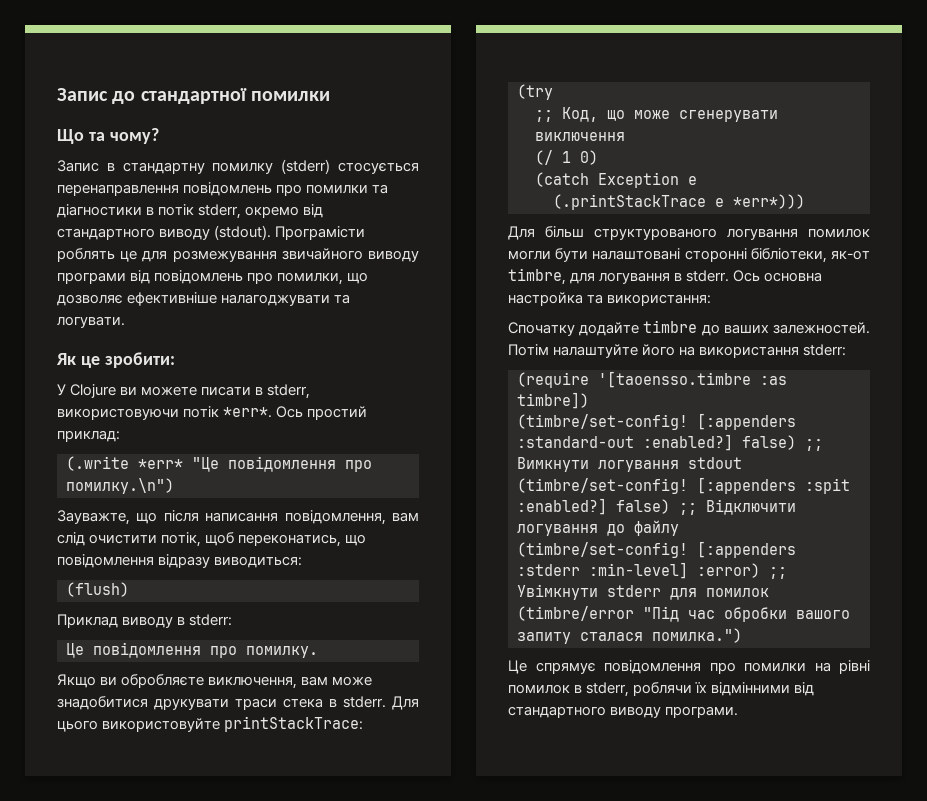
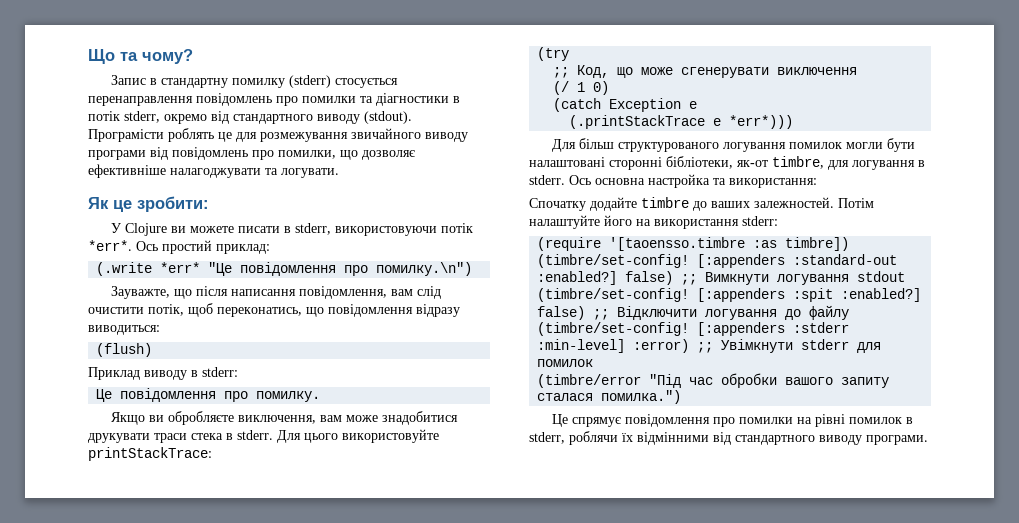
[57,88,331,104] Запис до стандартної помилки // -> (88, 56) none

